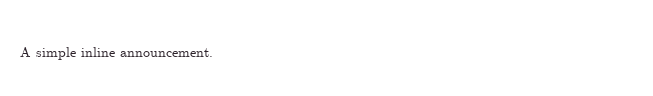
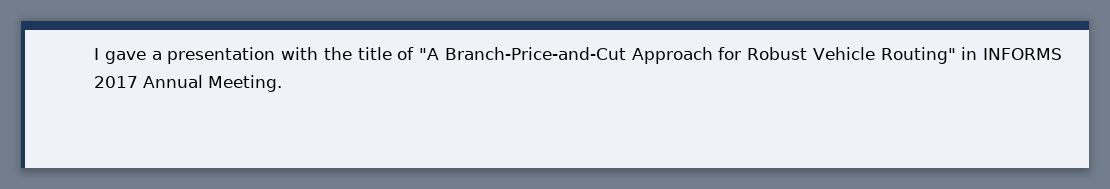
[20,47,213,60] A simple inline announcement. -> [94,47,1062,64] [94,75,282,92] I gave a presentation with the title of "A Branch-Price-and-Cut Approach for Robust Vehicle Routing" in INFORMS 2017 Annual Meeting.

